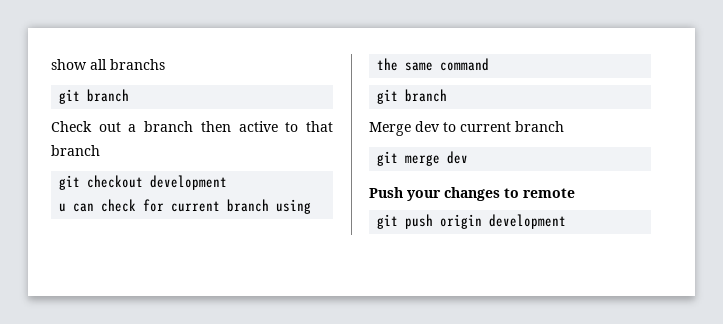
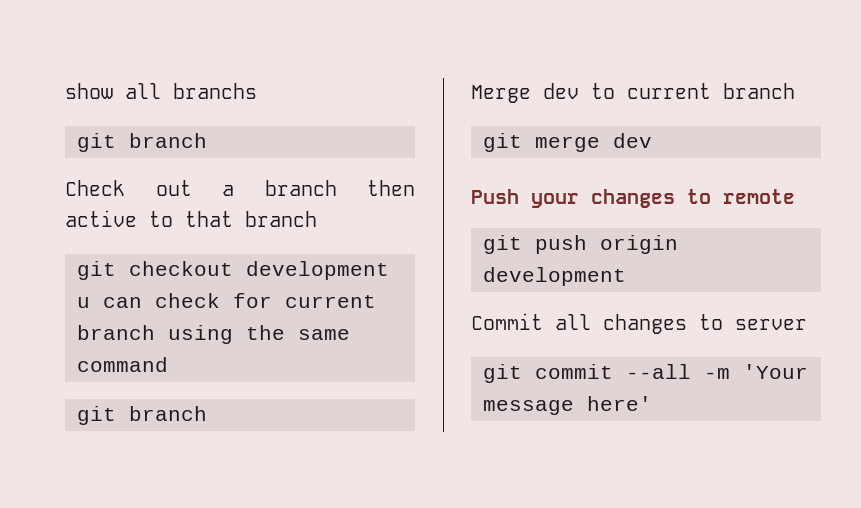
(567, 221) none -> [471,313,807,334] [483,364,808,383] [483,396,652,415] // Commit all changes to server // git commit --all -m 'Your message here'

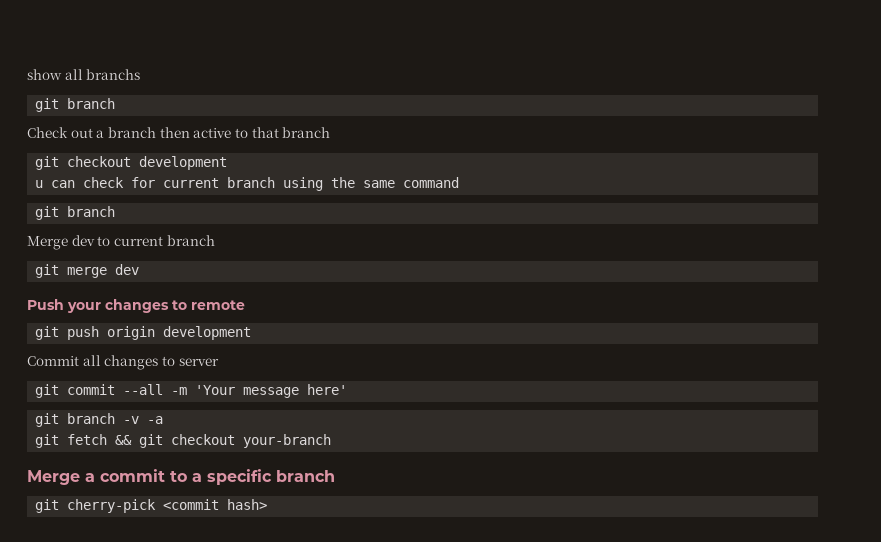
(652, 403) none -> [35,413,164,427] [35,434,332,448] [27,469,335,485] [35,499,268,513] // git branch -v -a // git fetch && git checkout your-branch // Merge a commit to a specific branch // git cherry-pick <commit hash>

